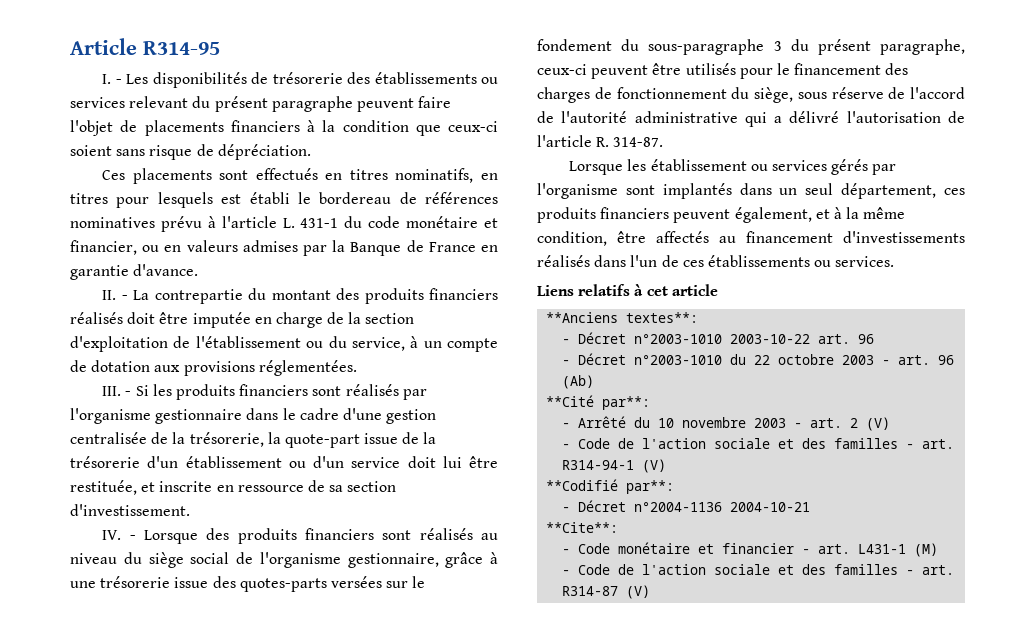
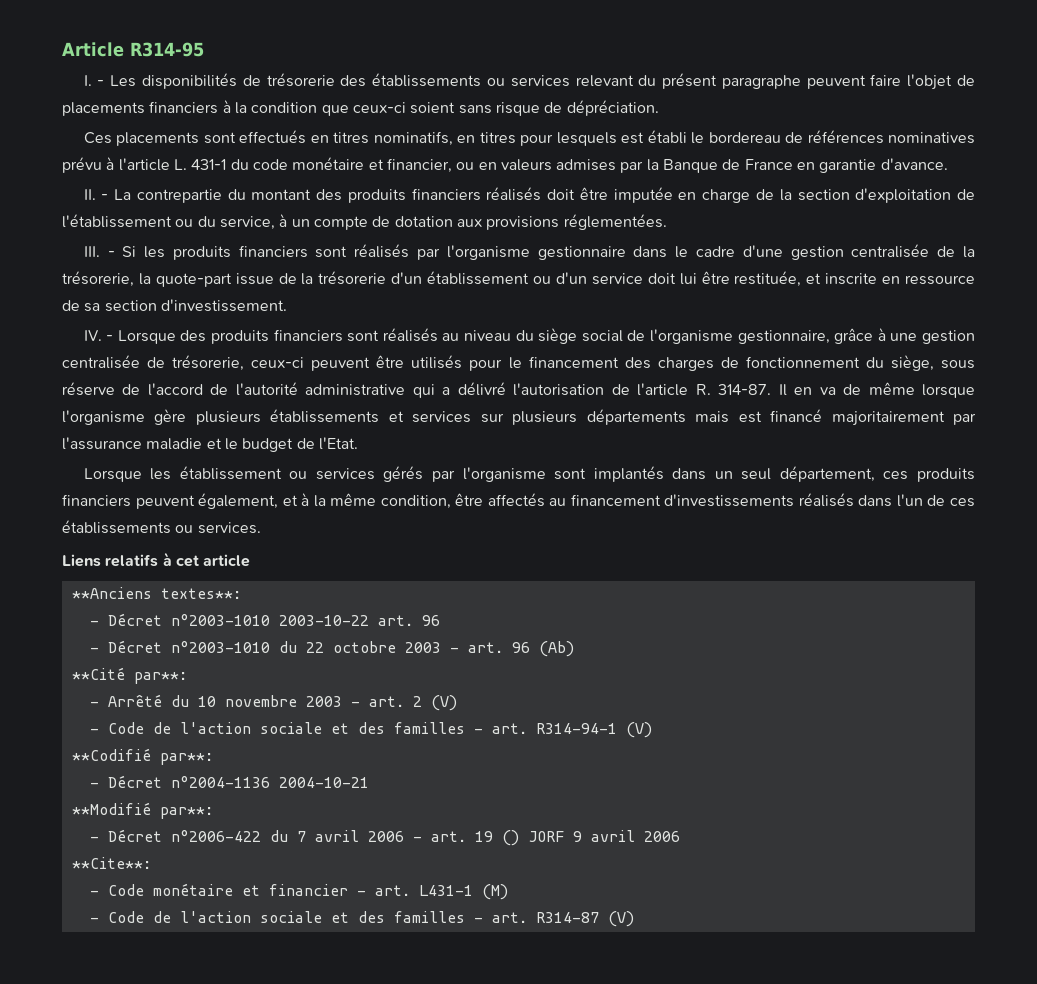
[100,576,426,592] [537,39,965,55] trésorerie issue des quotes-parts versées sur le fondement du sous-paragraphe 3 du présent paragraphe, -> [921,330,975,344] [62,355,245,371] gestion centralisée de trésorerie,
(664, 142) none -> [778,382,976,398] [62,409,976,426] [62,437,358,452] Il en va de même lorsque l'organisme gère plusieurs établissements et services sur plusieurs départements mais est financé majoritairement par l'assurance maladie et le budget de l'Etat.
(811, 507) none -> [71,802,213,819] [89,829,680,846] // **Modifié par**: // - Décret n°2006-422 du 7 avril 2006 - art. 19 () JORF 9 avril 2006

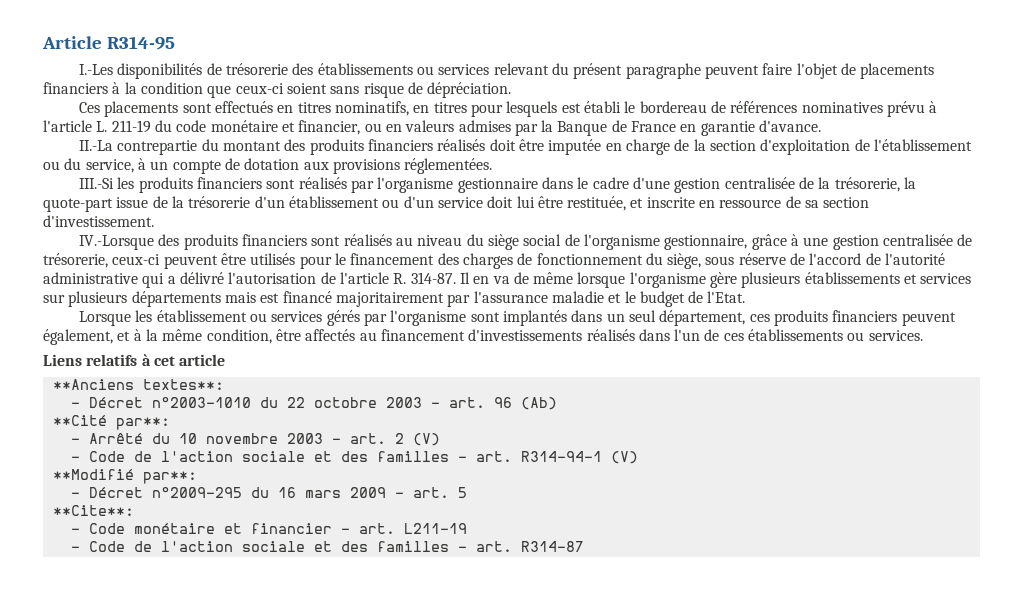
[83,75,137,87] I. - Les -> [79,64,114,75] I.-Les
[191,159,227,170] 431-1 -> [111,120,151,133] 211-19
[83,189,132,200] II. - La -> [79,140,114,151] II.-La
[83,246,137,257] III. - Si -> [79,178,115,189] III.-Si
[83,330,176,344] IV. - Lorsque -> [79,235,155,250] IV.-Lorsque
[89,613,440,626] // - Décret n°2003-1010 2003-10-22 art. 96 -> (224, 384) none
[71,748,213,765] [89,775,369,788] [71,802,213,819] [89,829,680,846] **Codifié par**: // - Décret n°2004-1136 2004-10-21 // **Modifié par**: // - Décret n°2006-422 du 7 avril 2006 - art. 19 () JORF 9 avril 2006 -> [52,469,197,484] [70,487,467,498] **Modifié par**: // - Décret n°2009-295 du 16 mars 2009 - art. 5
[418,884,508,900] L431-1 (M) -> [403,523,467,534] L211-19
[607,911,634,927] (V) -> (584, 546) none

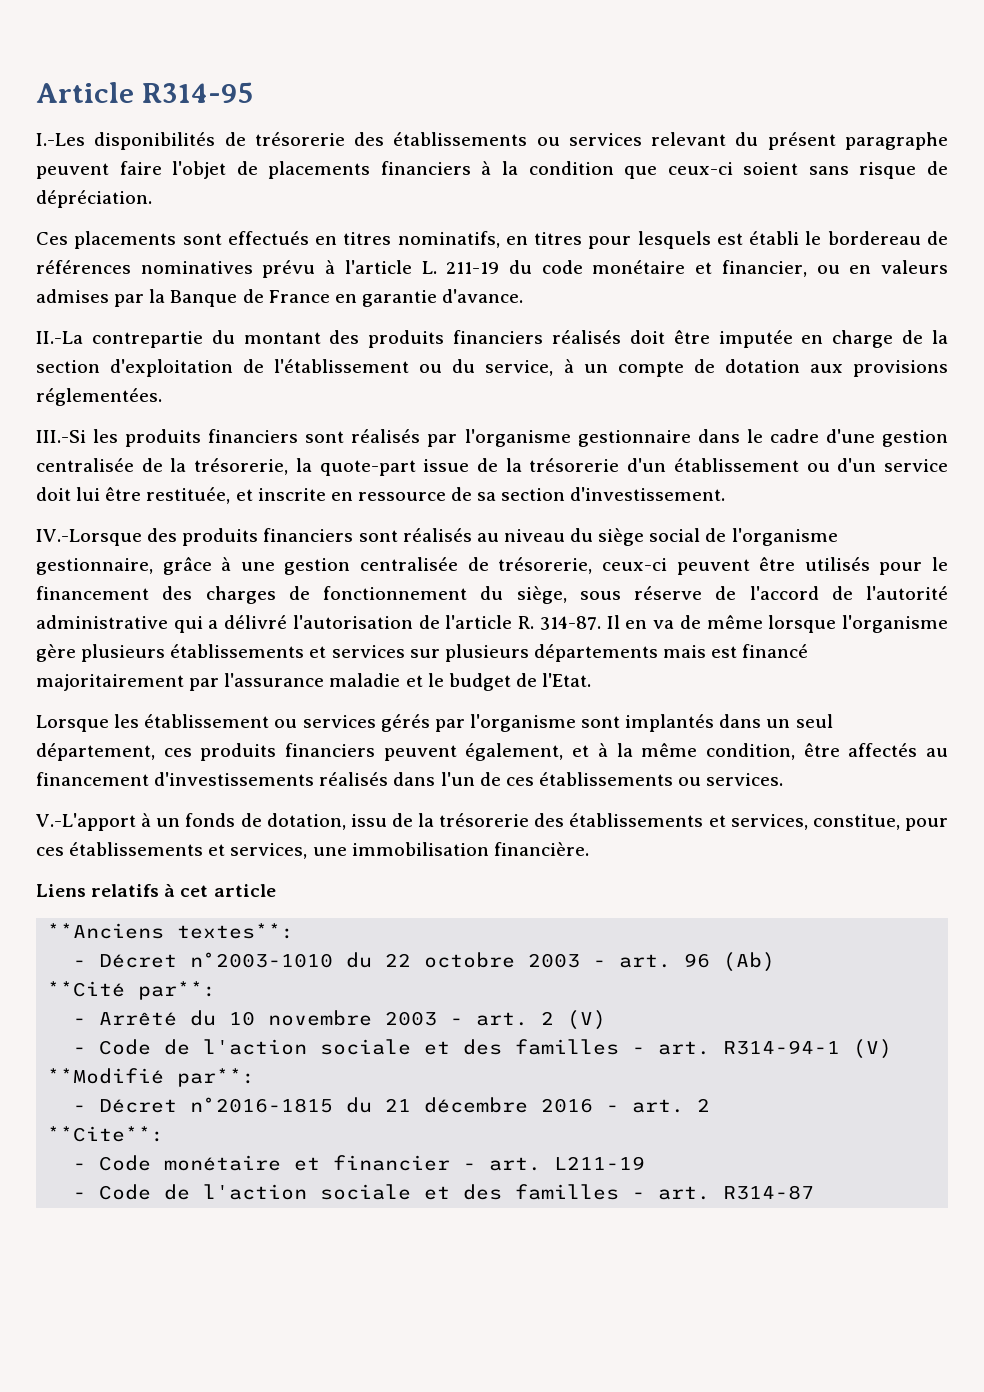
(923, 335) none -> [36,813,948,831] [36,842,589,859] // V.-L'apport à un fonds de dotation, issu de la trésorerie des établissements et services, constitue, pour ces établissements et services, une immobilisation financière.
[151,487,467,498] n°2009-295 du 16 mars 2009 - art. 5 -> [190,1097,711,1113] n°2016-1815 du 21 décembre 2016 - art. 2

